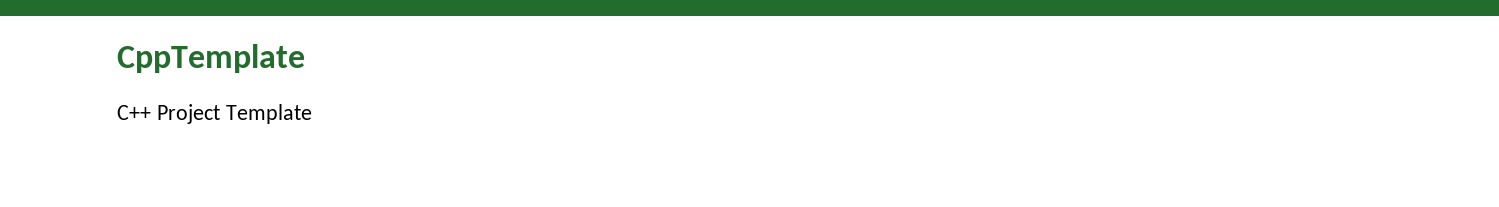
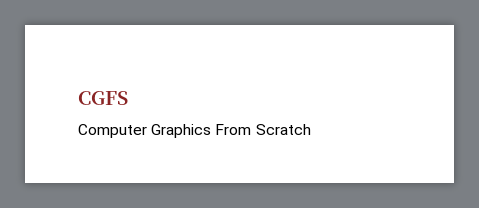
[117,44,305,73] [117,104,312,124] CppTemplate // C++ Project Template -> [78,91,128,105] [78,124,311,138] CGFS // Computer Graphics From Scratch

